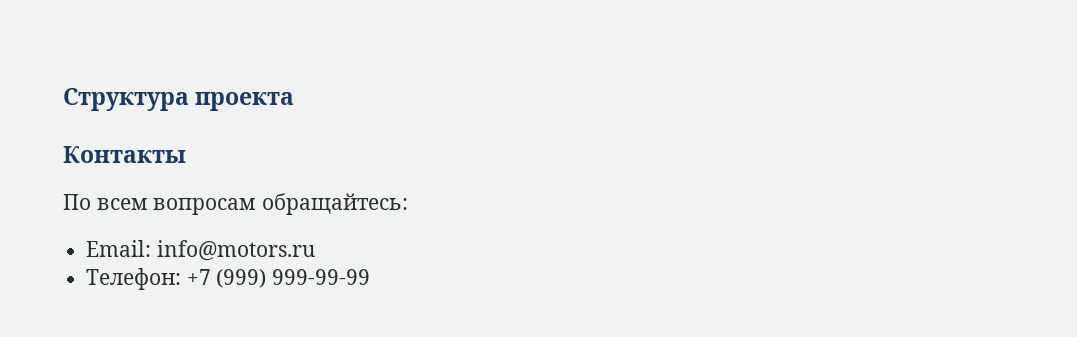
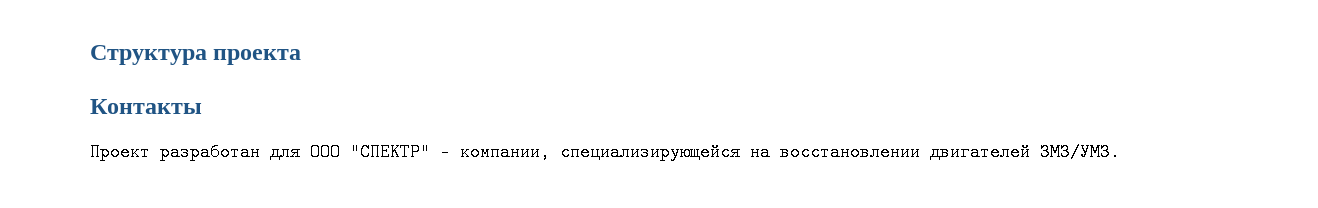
[63,193,409,215] [86,240,315,261] [86,268,371,290] По всем вопросам обращайтесь: // Email: info@motors.ru // Телефон: +7 (999) 999-99-99 -> [90,143,1120,161] Проект разработан для ООО "СПЕКТР" - компании, специализирующейся на восстановлении двигателей ЗМЗ/УМЗ.

